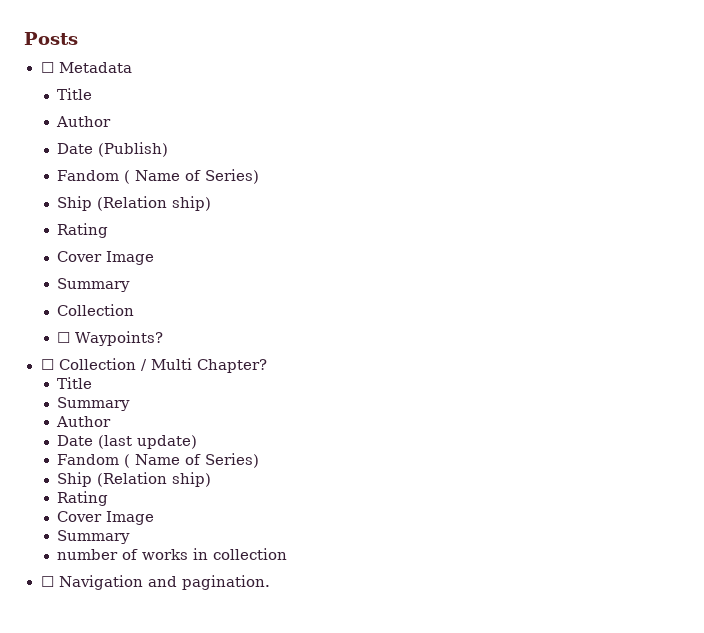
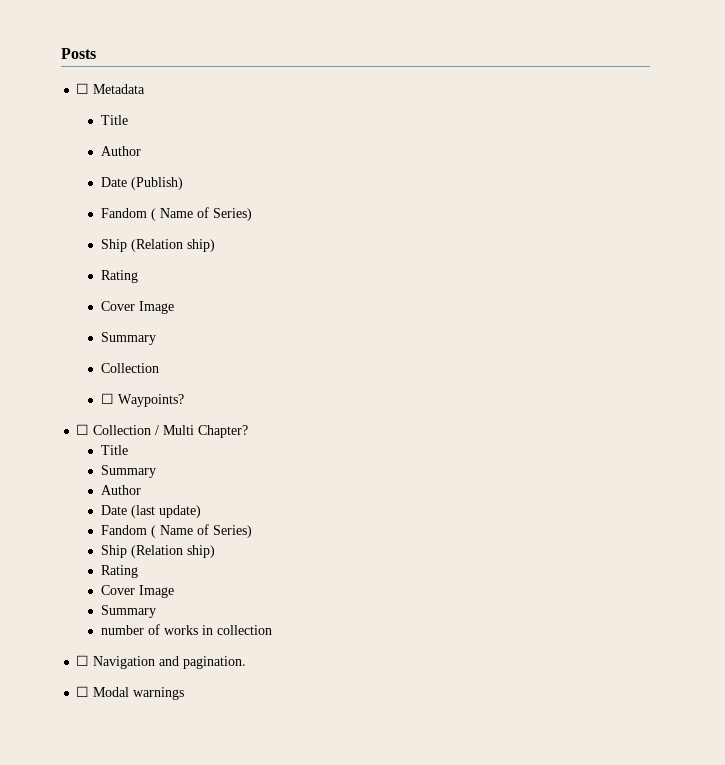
(270, 582) none -> [76,686,185,700] // ☐ Modal warnings

